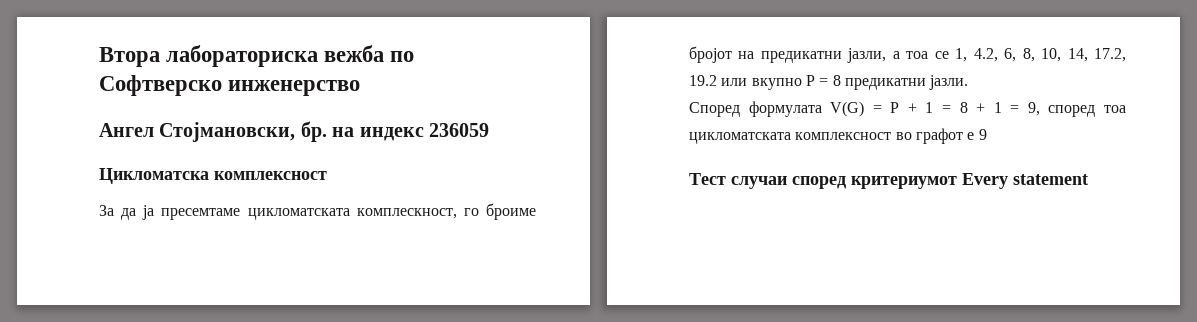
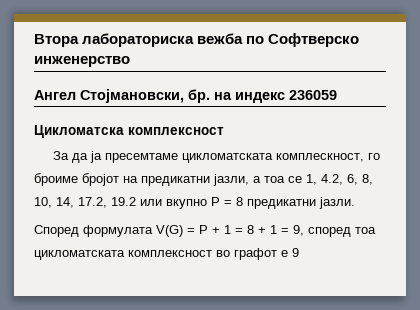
[689,173,1088,189] // Тест случаи според критериумот Every statement -> (299, 252) none

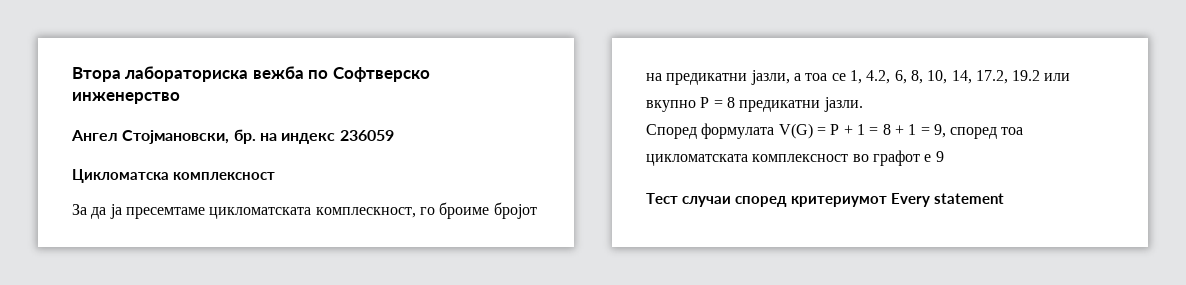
(299, 252) none -> [646,193,1005,207] // Тест случаи според критериумот Every statement

